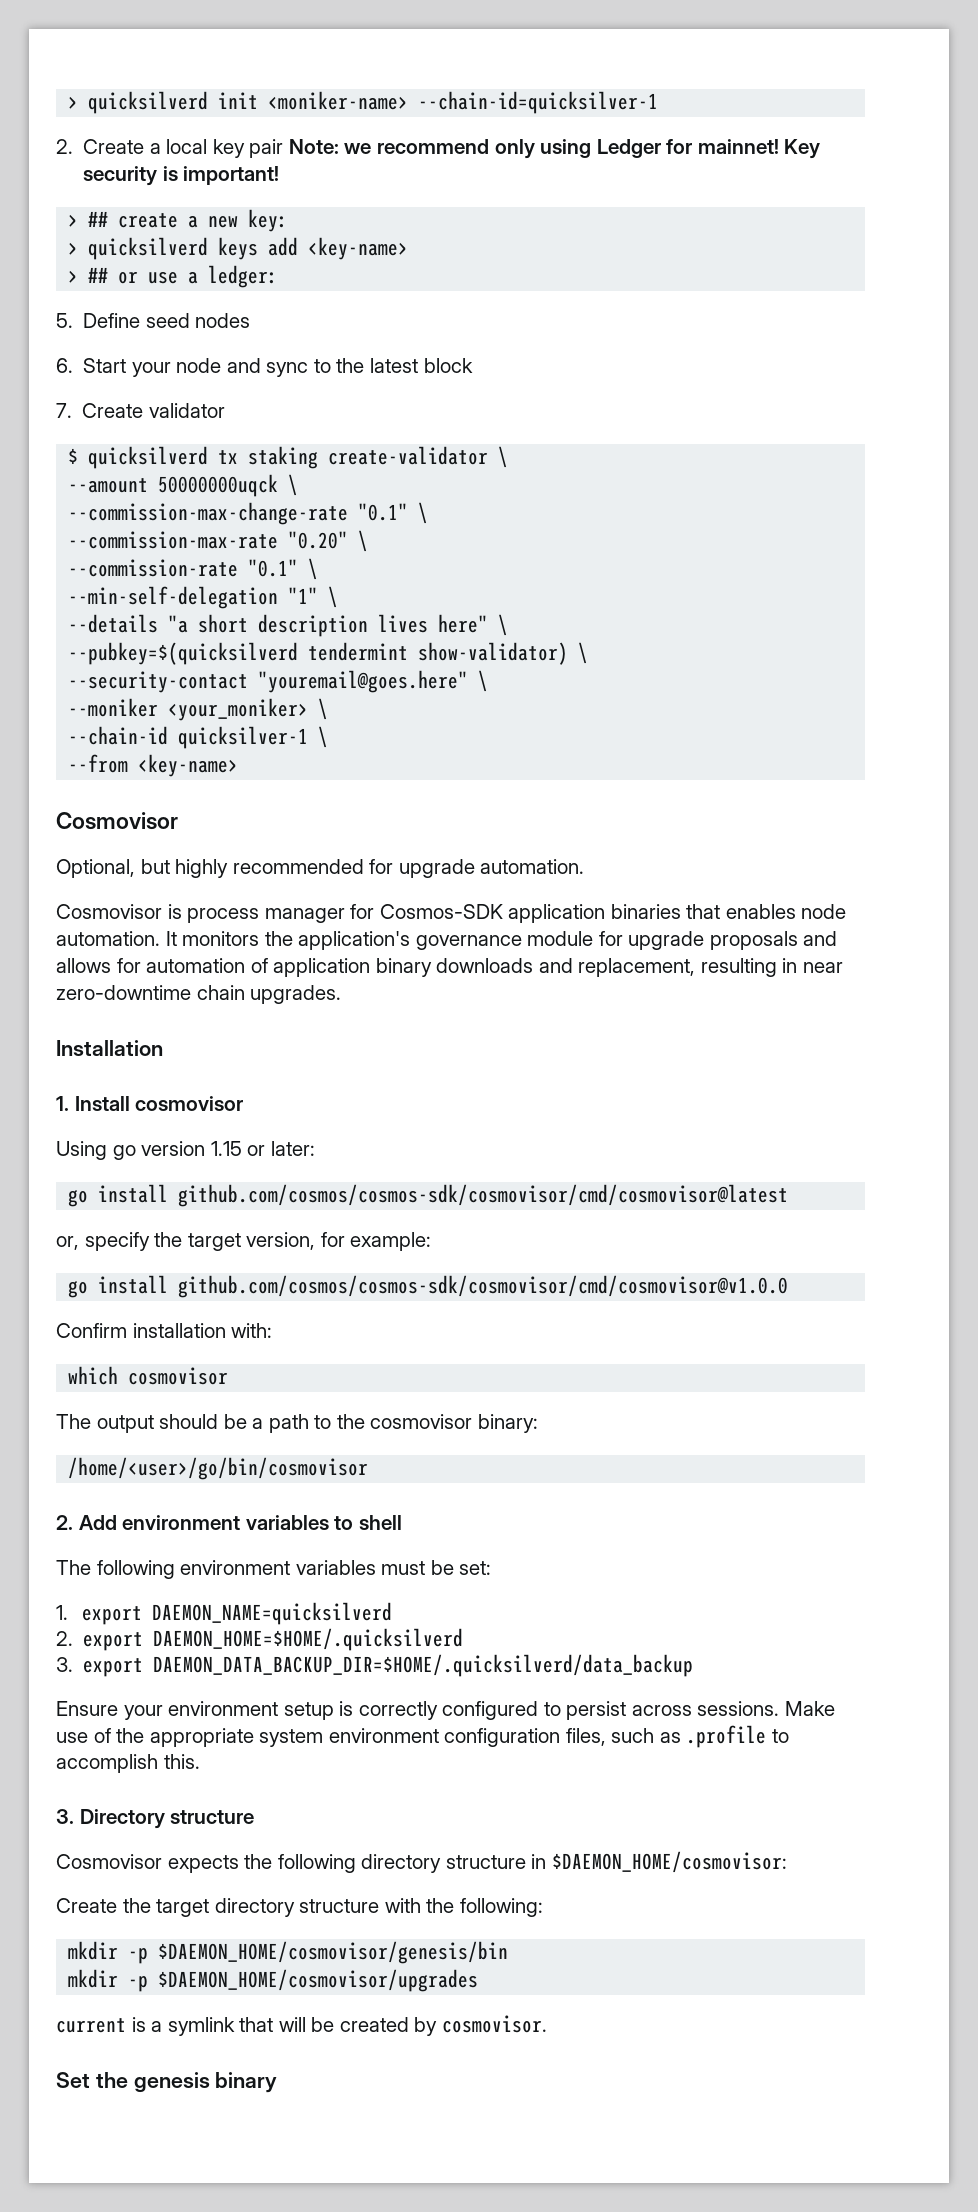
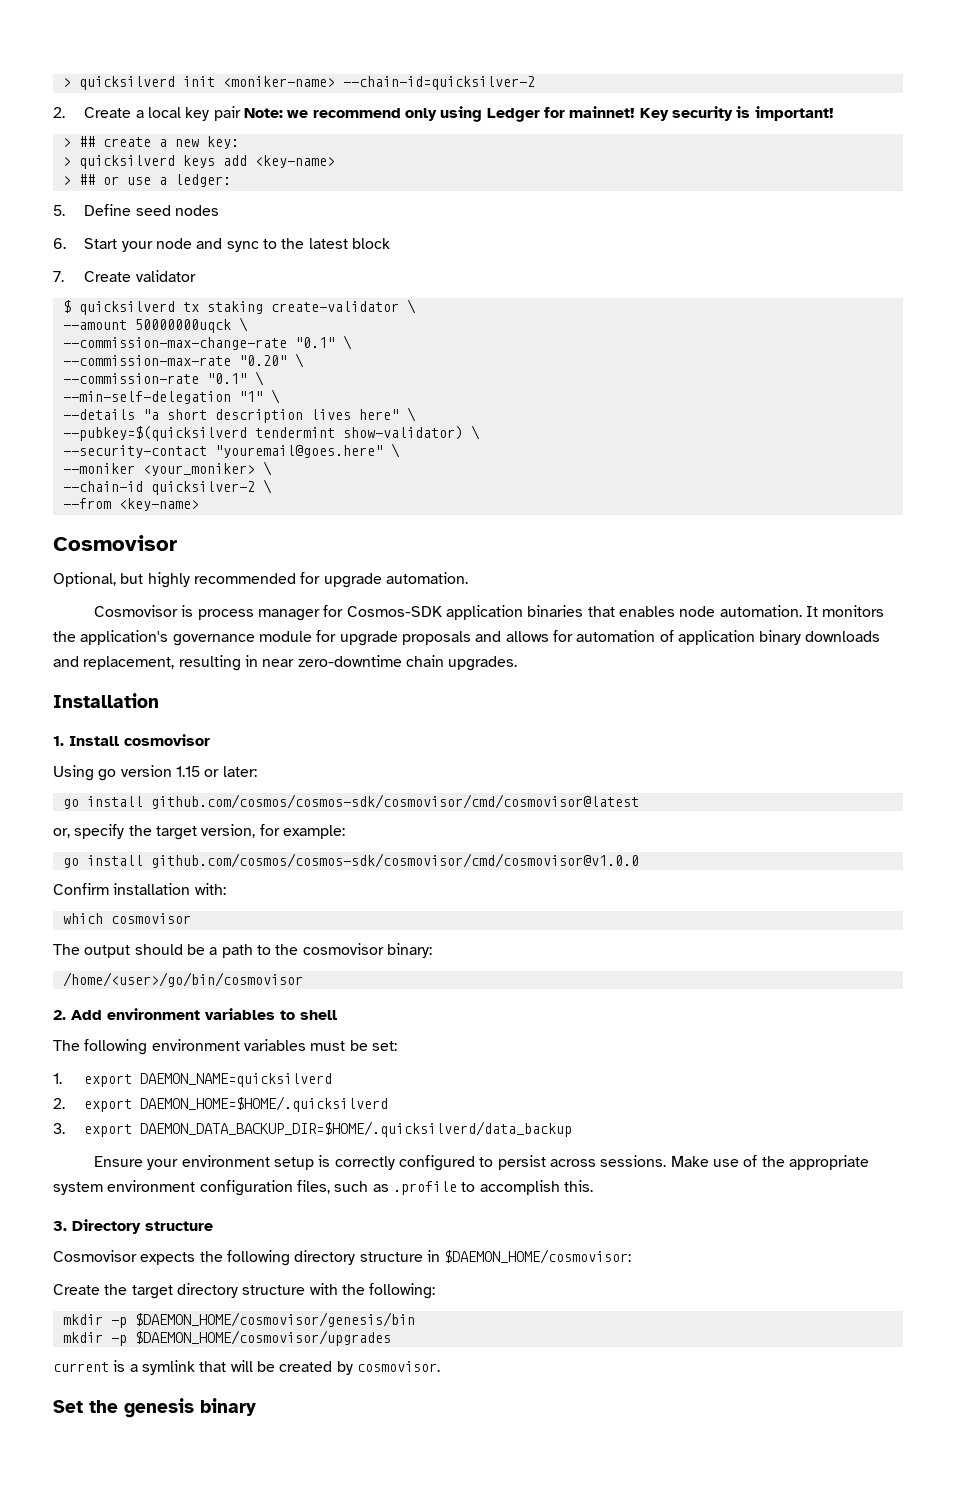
[418,91,659,114] --chain-id=quicksilver-1 -> [342,76,535,90] --chain-id=quicksilver-2
[178,726,309,749] quicksilver-1 -> [150,481,255,495] quicksilver-2

